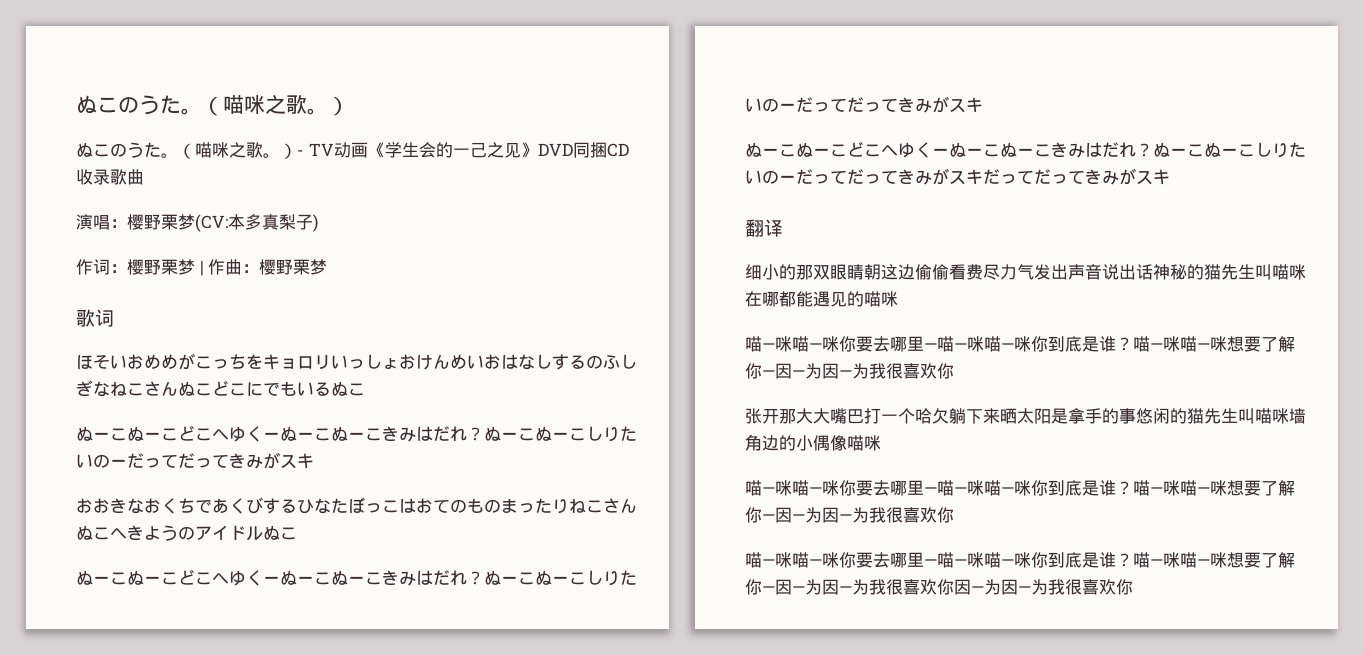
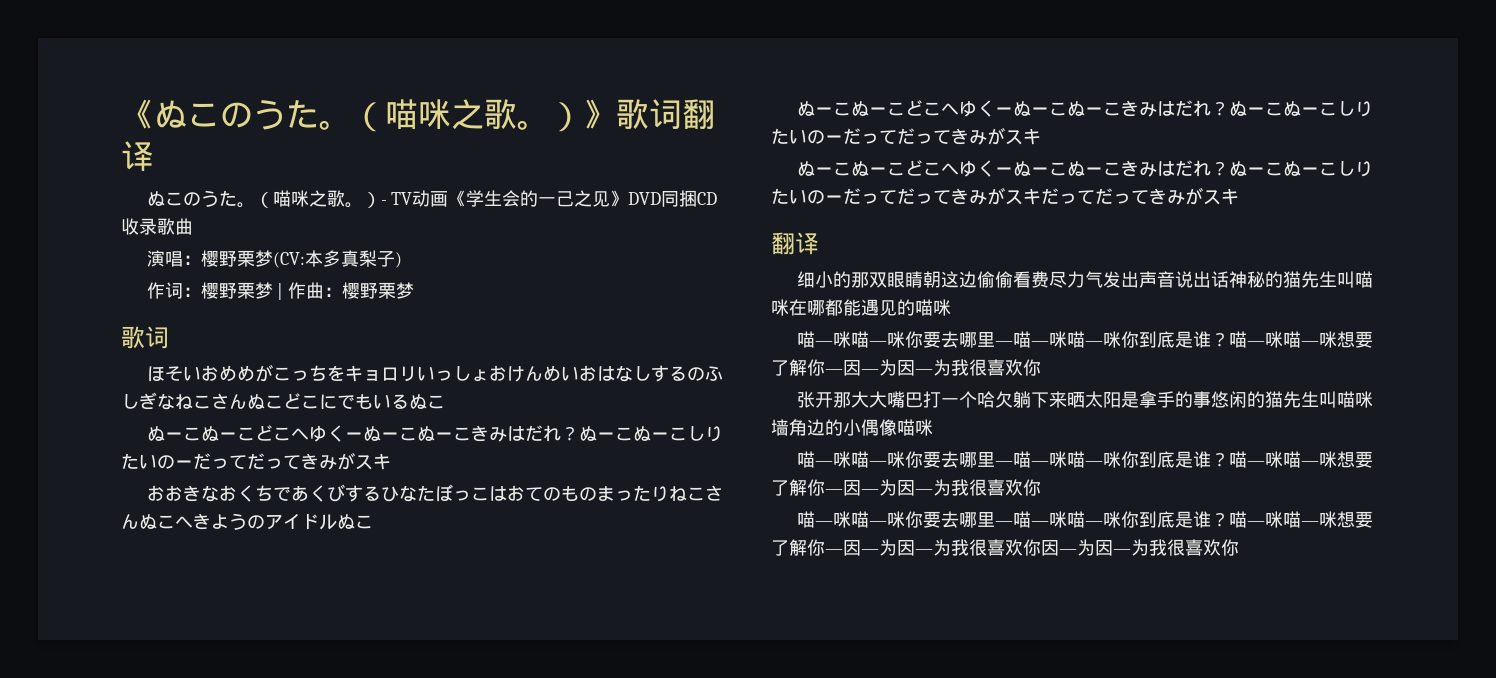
[76,95,349,116] ぬこのうた。（喵咪之歌。） -> [121,99,715,132] [121,141,154,171] 《ぬこのうた。（喵咪之歌。）》歌词翻译

